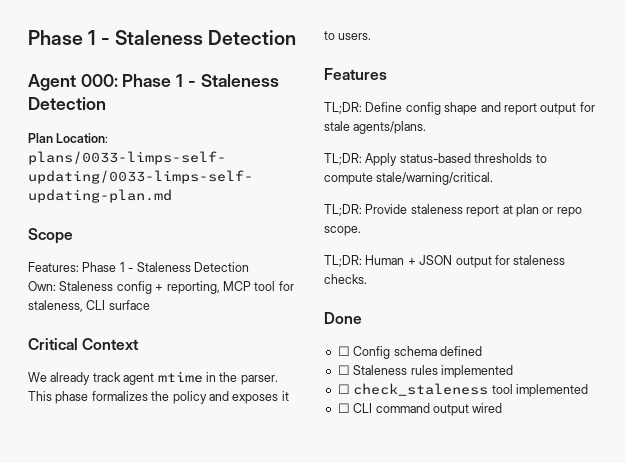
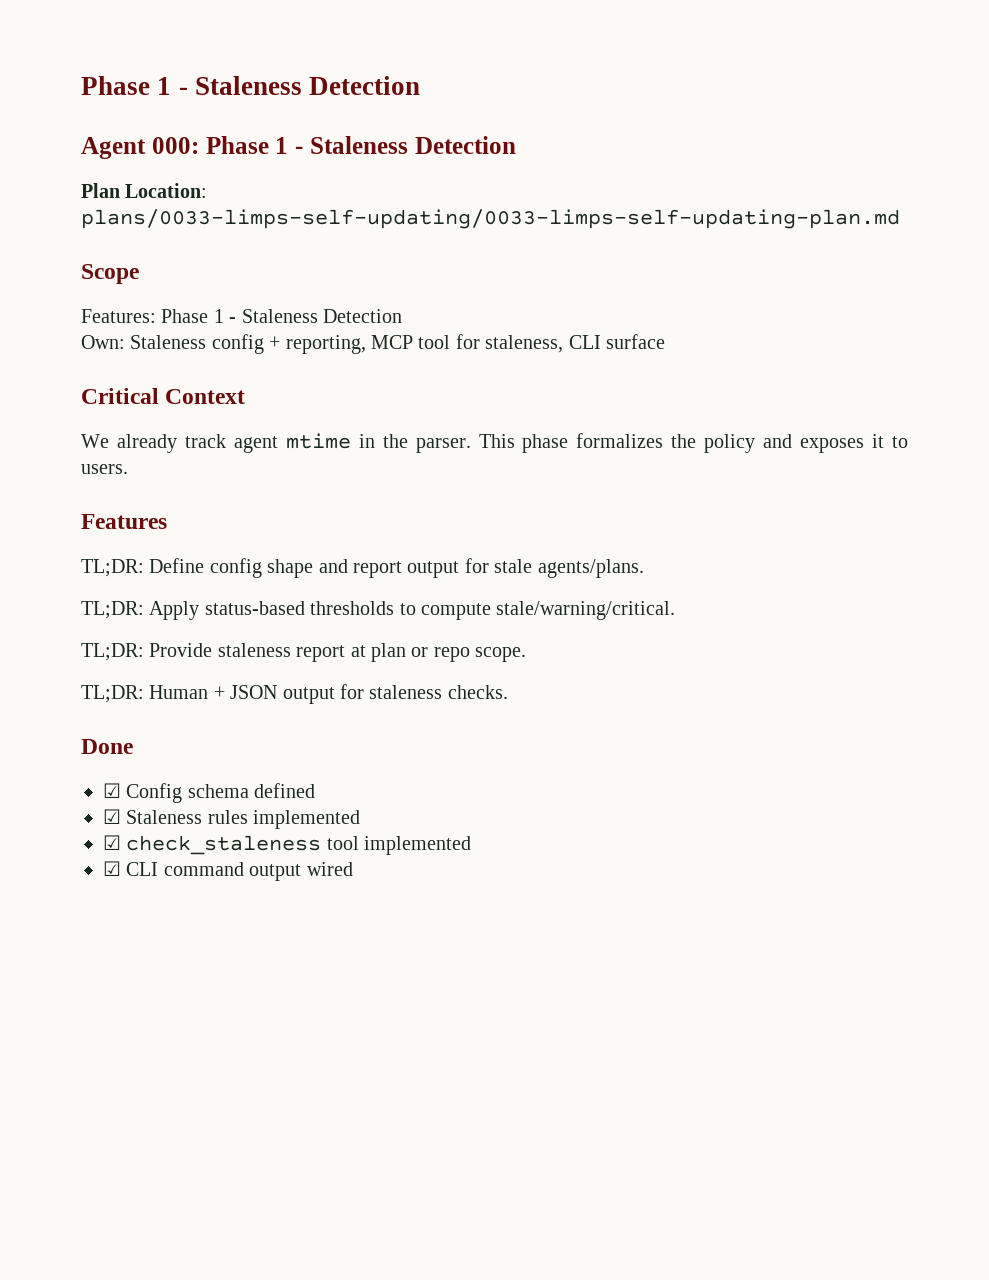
[337,346,350,356] ☐ -> [103,783,121,798] ☑
[337,365,350,375] ☐ -> [103,809,121,824] ☑
[337,384,350,394] ☐ -> [103,835,121,850] ☑
[337,403,350,413] ☐ -> [103,861,121,876] ☑

